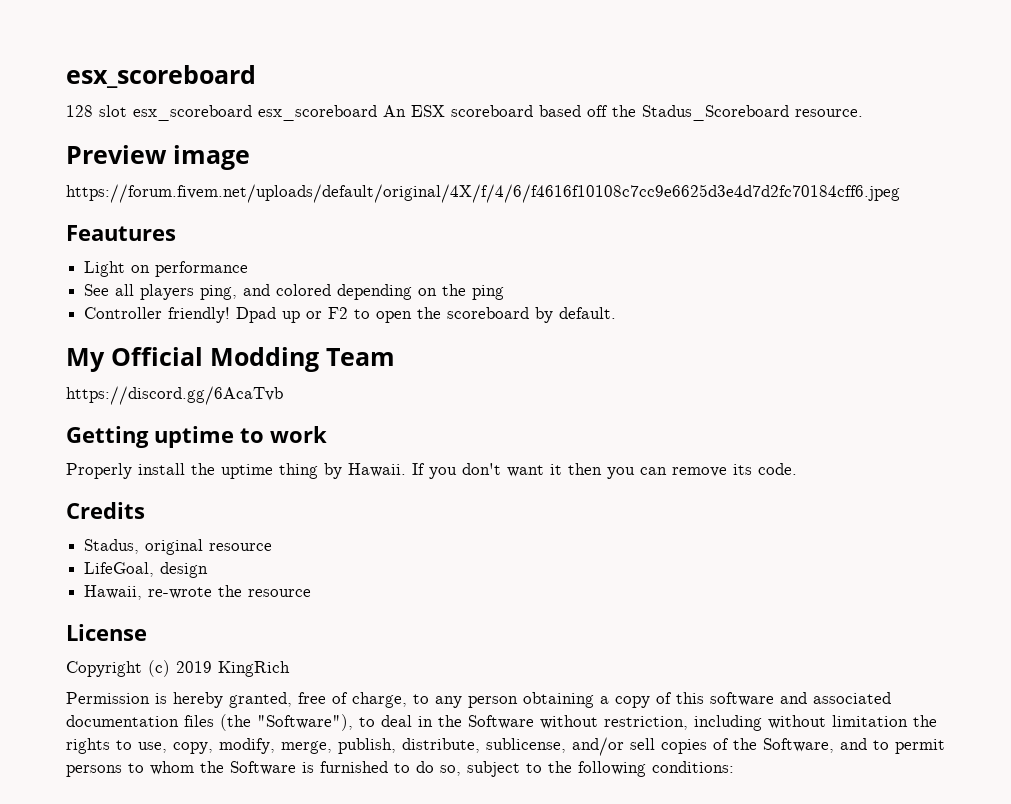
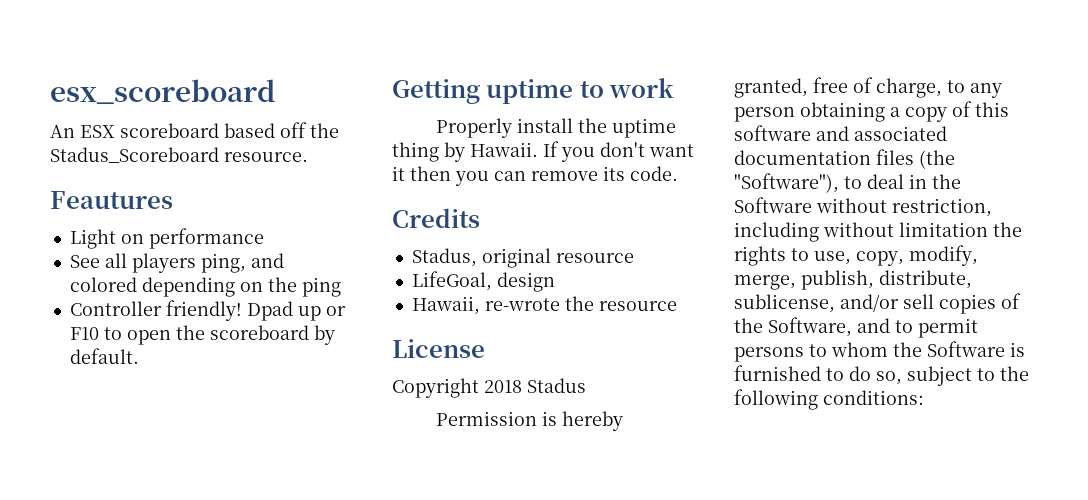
[66,105,377,121] 128 slot esx_scoreboard esx_scoreboard -> (275, 91) none
[66,145,250,170] [66,184,900,203] // Preview image // https://forum.fivem.net/uploads/default/original/4X/f/4/6/f4616f10108c7cc9e6625d3e4d7d2fc70184cff6.jpeg -> (308, 157) none
[328,307,349,319] F2 -> [69,327,99,340] F10
[66,347,395,372] [66,386,283,405] // My Official Modding Team // https://discord.gg/6AcaTvb -> (139, 356) none
[148,660,290,677] (c) 2019 KingRich -> [484,378,586,393] 2018 Stadus

